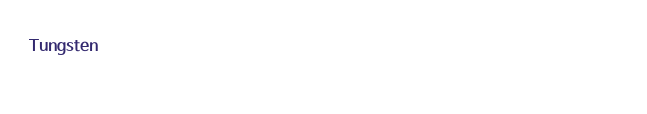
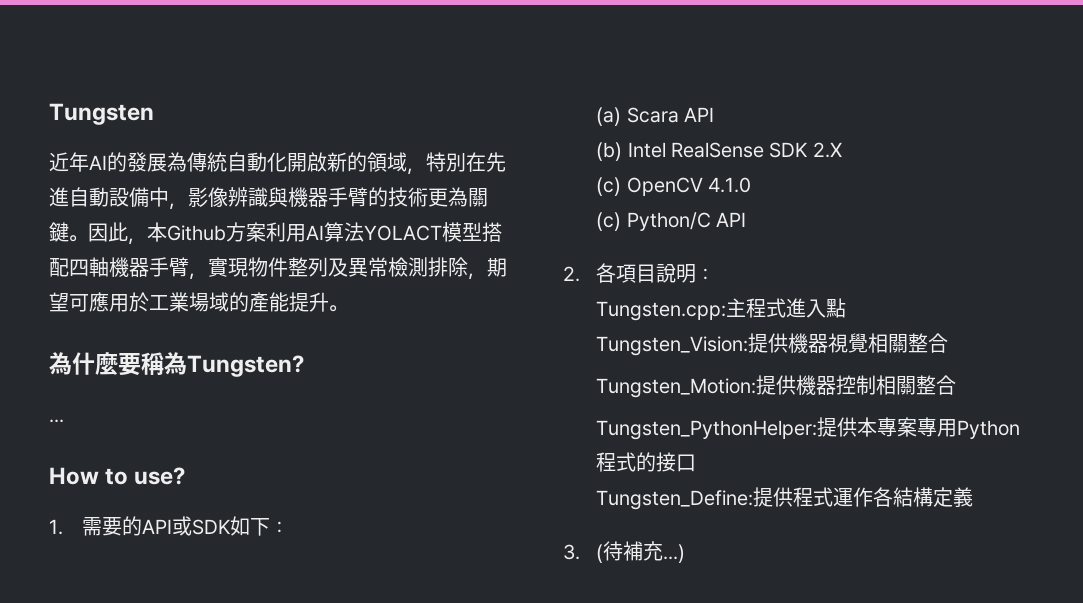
(98, 47) none -> [49,152,506,175] [49,187,488,210] [49,222,502,245] [49,257,507,280] [49,292,348,312] [49,352,304,377] [49,419,64,423] [49,467,186,485] [49,516,290,536] [596,107,714,126] [596,142,842,161] [596,177,751,196] [596,212,746,231] [563,263,716,283] [596,298,847,321] [596,333,949,356] [596,375,957,398] [596,417,1021,440] [596,452,697,472] [596,487,974,510] [563,541,686,563] // 近年AI的發展為傳統自動化開啟新的領域，特別在先進自動設備中，影像辨識與機器手臂的技術更為關鍵。因此，本Github方案利用AI算法YOLACT模型搭配四軸機器手臂，實現物件整列及異常檢測排除，期望可應用於工業場域的產能提升。 // 為什麼要稱為Tungsten? // ... // How to use? // 1.需要的API或SDK如下： // (a) Scara API // (b) Intel RealSense SDK 2.X // (c) OpenCV 4.1.0 // (c) Python/C API // 2.各項目說明： // Tungsten.cpp:主程式進入點 // Tungsten_Vision:提供機器視覺相關整合 // Tungsten_Motion:提供機器控制相關整合 // Tungsten_PythonHelper:提供本專案專用Python程式的接口 // Tungsten_Define:提供程式運作各結構定義 // 3. (待補充...)

